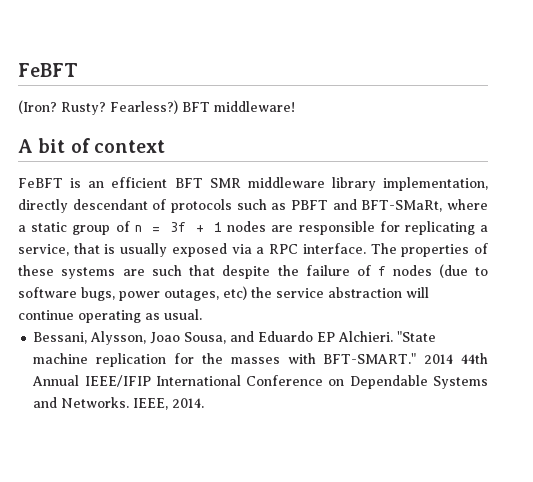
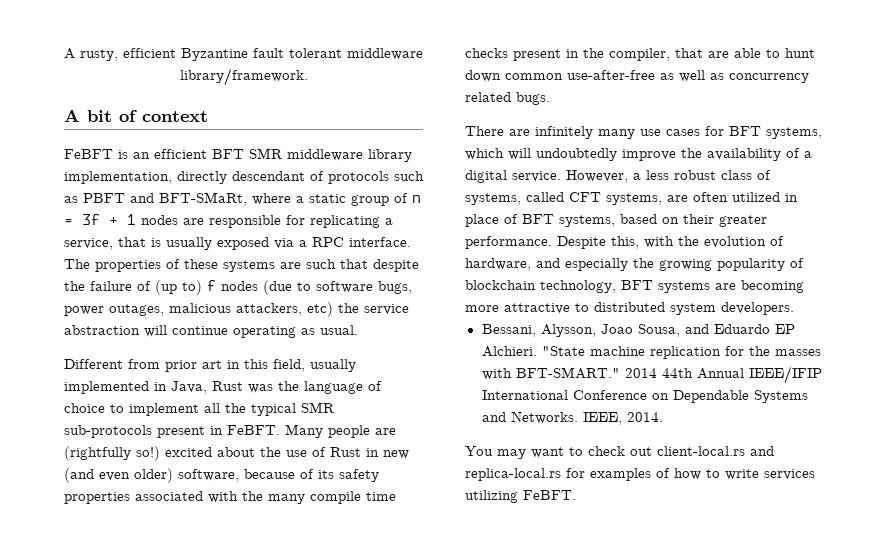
[18,63,78,77] [18,100,295,115] FeBFT // (Iron? Rusty? Fearless?) BFT middleware! -> [64,48,423,61] [179,68,308,86] A rusty, efficient Byzantine fault tolerant middleware library/framework.
(371, 270) none -> [155,280,202,295] (up to)
(219, 295) none -> [169,303,302,316] malicious attackers,
(202, 314) none -> [64,359,356,372] [64,381,382,394] [64,402,334,416] [64,424,396,438] [64,446,409,461] [64,468,379,483] [64,491,396,504] [465,48,815,61] [465,70,809,83] [465,92,550,105] [465,126,822,139] [465,148,812,161] [465,170,771,183] [465,192,798,205] [465,214,767,227] [465,236,784,249] [465,258,804,271] [465,280,804,293] [465,302,794,315] // Different from prior art in this field, usually implemented in Java, Rust was the language of choice to implement all the typical SMR sub-protocols present in FeBFT. Many people are (rightfully so!) excited about the use of Rust in new (and even older) software, because of its safety properties associated with the many compile time checks present in the compiler, that are able to hunt down common use-after-free as well as concurrency related bugs. // There are infinitely many use cases for BFT systems, which will undoubtedly improve the availability of a digital service. However, a less robust class of systems, called CFT systems, are often utilized in place of BFT systems, based on their greater performance. Despite this, with the evolution of hardware, and especially the growing popularity of blockchain technology, BFT systems are becoming more attractive to distributed system developers.
(205, 403) none -> [465,446,774,459] [465,468,815,481] [465,490,576,503] // You may want to check out client-local.rs and replica-local.rs for examples of how to write services utilizing FeBFT.

